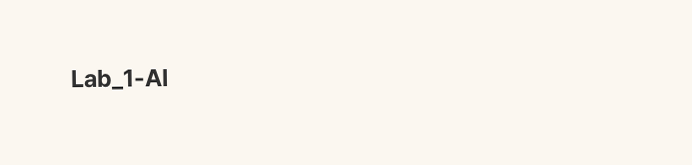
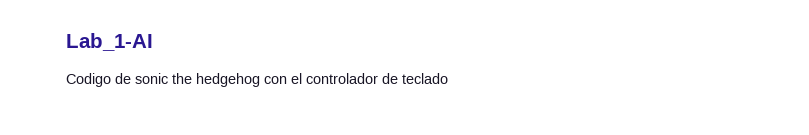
(169, 80) none -> [66,73,448,87] // Codigo de sonic the hedgehog con el controlador de teclado

